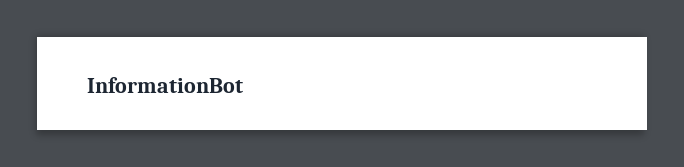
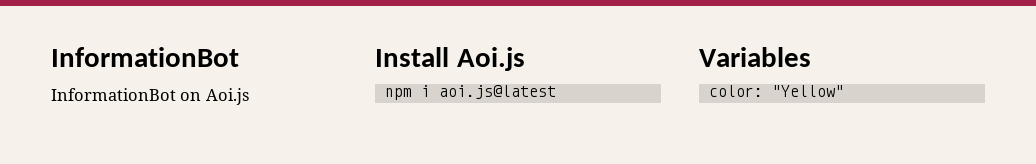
[87,77,243,93] InformationBot -> [51,47,239,67] [51,88,249,105] [375,47,525,71] [384,85,556,100] [699,47,811,67] [708,85,844,97] InformationBot // InformationBot on Aoi.js // Install Aoi.js // npm i aoi.js@latest // Variables // color: "Yellow"

